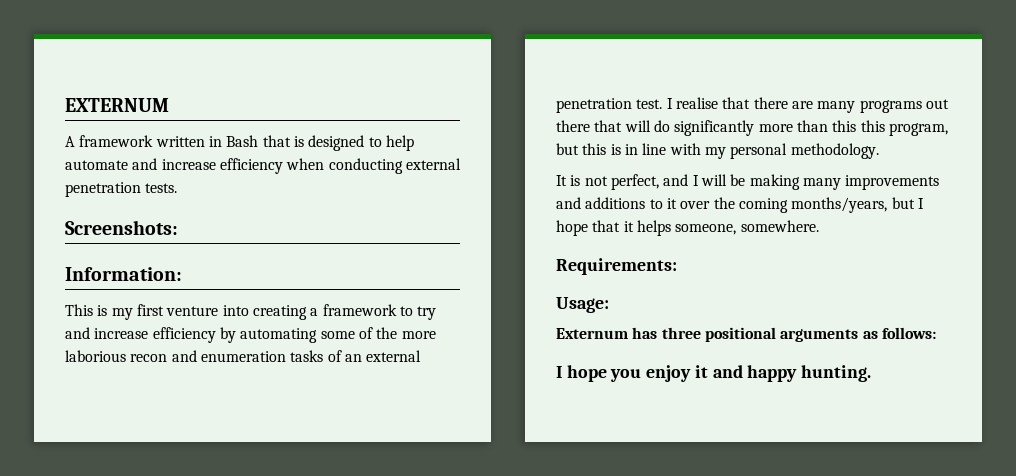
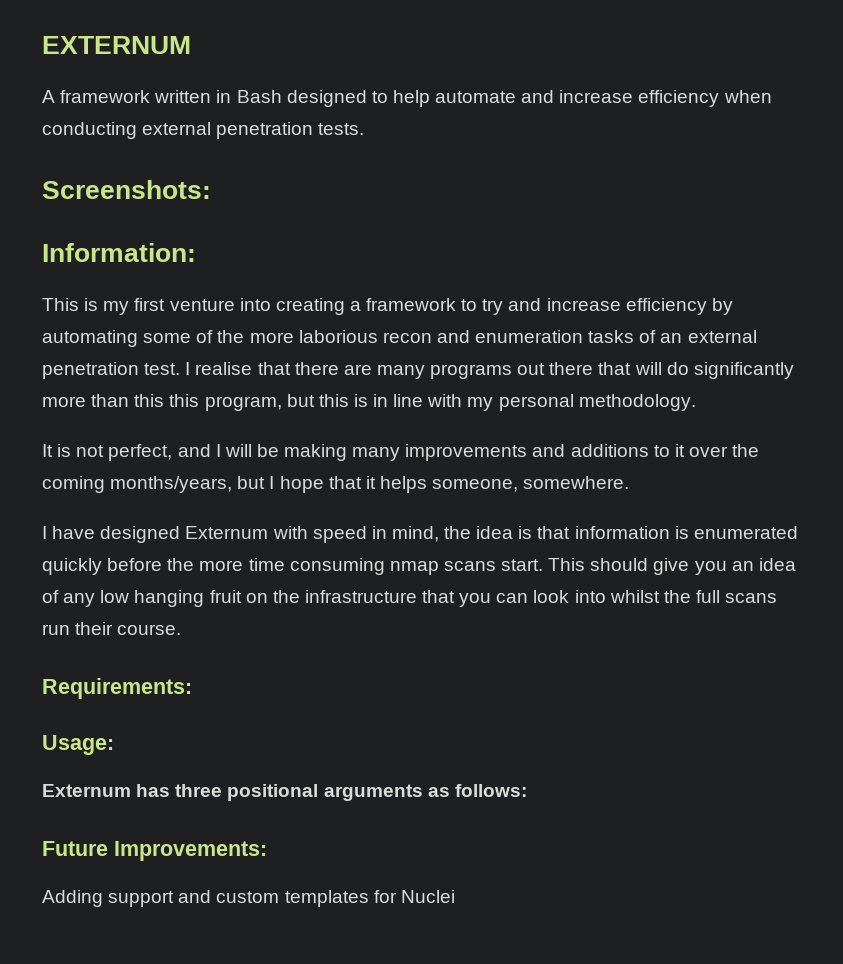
[262,135,304,147] that is -> (282, 96) none
(819, 226) none -> [42,526,798,543] [42,558,796,575] [42,590,778,607] [42,622,182,635] // I have designed Externum with speed in mind, the idea is that information is enumerated quickly before the more time consuming nmap scans start. This should give you an idea of any low hanging fruit on the infrastructure that you can look into whilst the full scans run their course.
[556,365,872,382] I hope you enjoy it and happy hunting. -> [42,841,267,861] [42,890,455,907] Future Improvements: // Adding support and custom templates for Nuclei

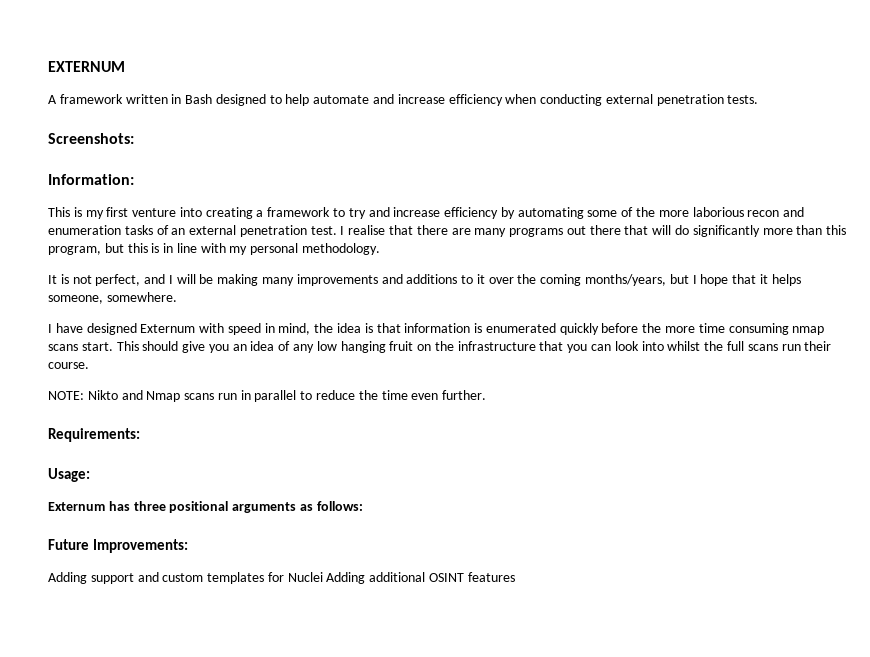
[169,394,200,407] this -> (847, 230) none
(182, 629) none -> [48,390,487,402] // NOTE: Nikto and Nmap scans run in parallel to reduce the time even further.
(455, 896) none -> [326,572,515,584] Adding additional OSINT features

